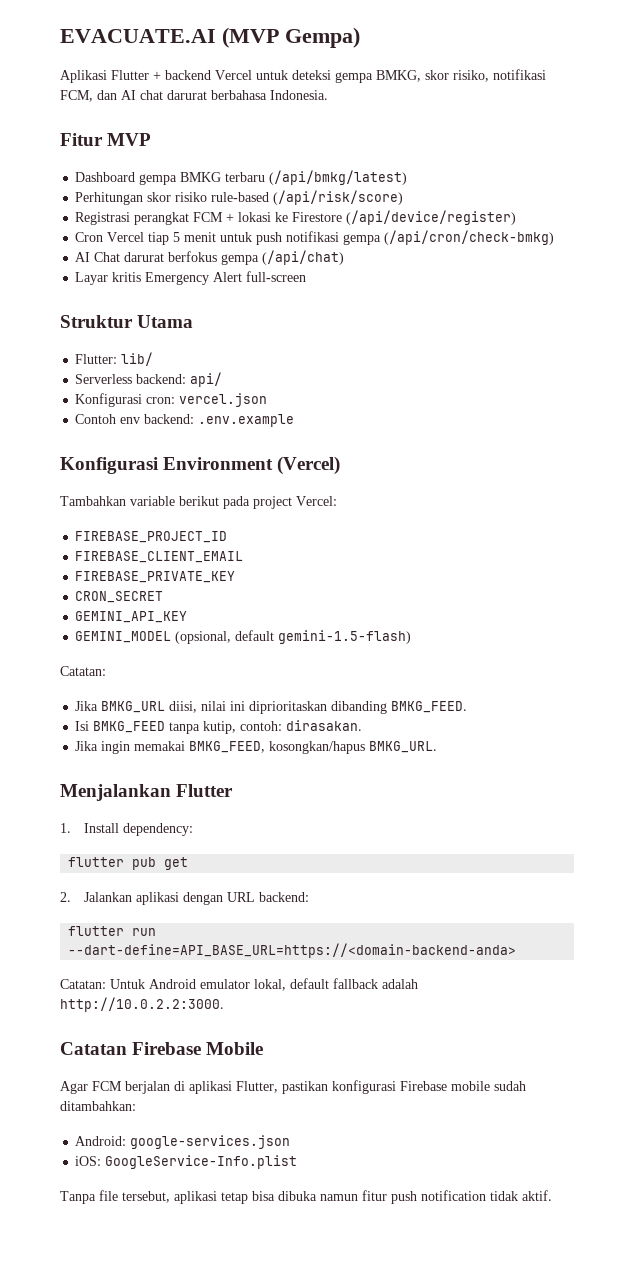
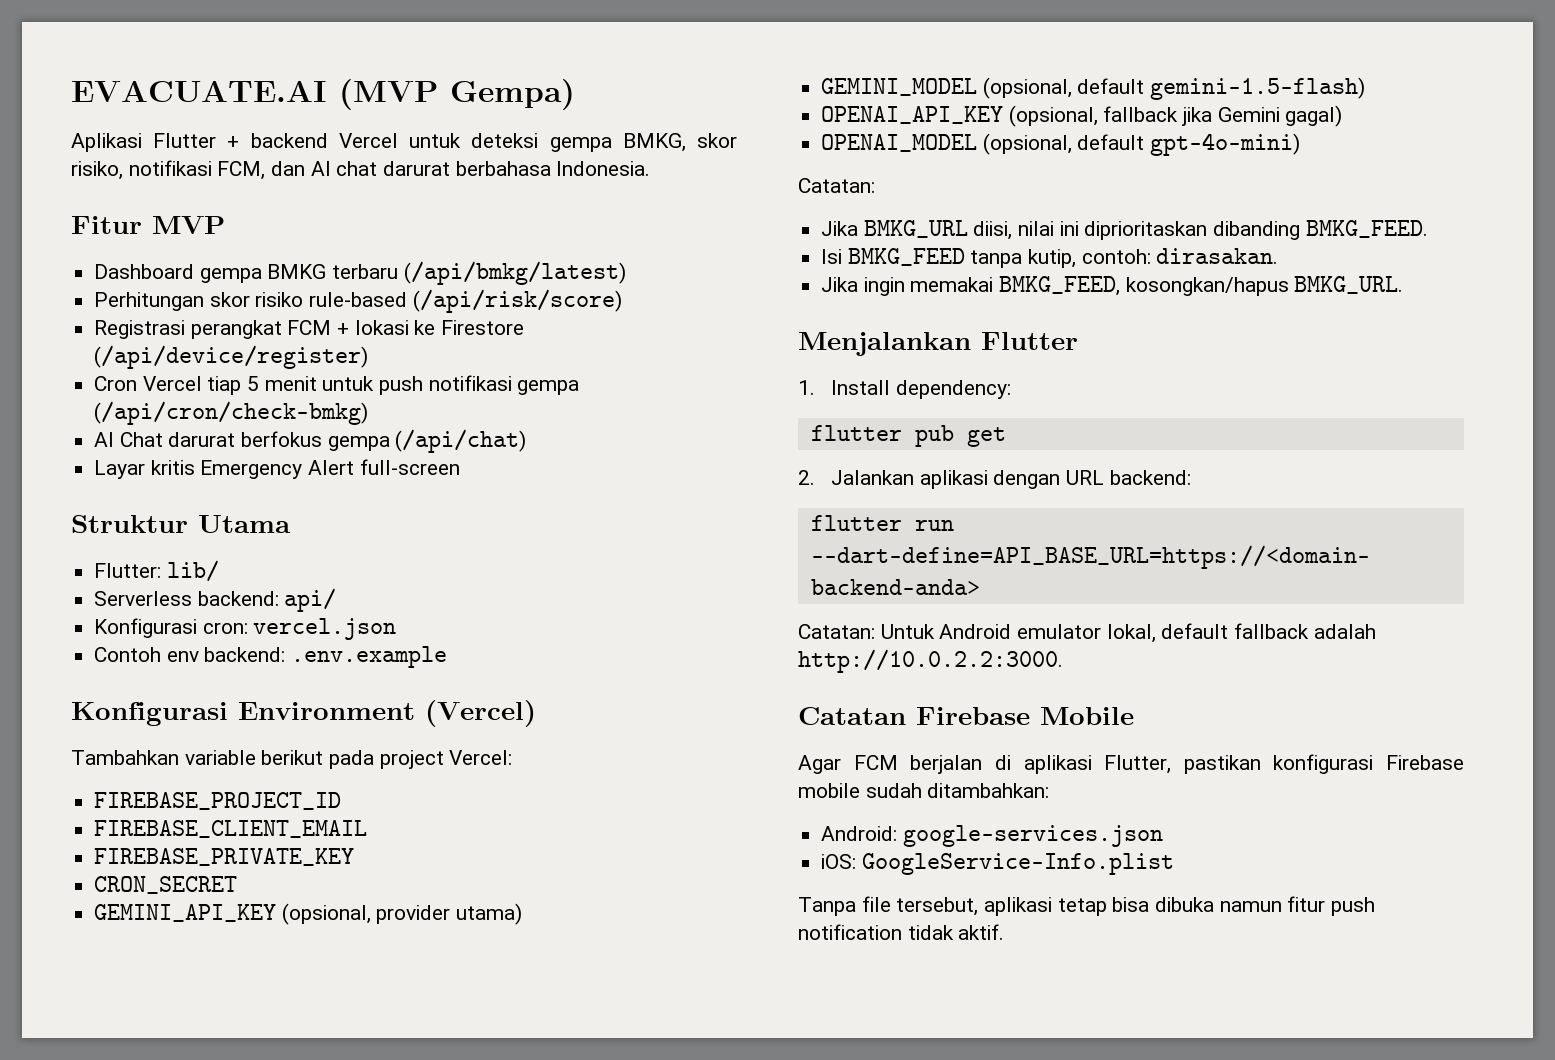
(188, 617) none -> [281,903,523,925] (opsional, provider utama)
(412, 637) none -> [821,105,1343,127] [821,133,1301,156] // OPENAI_API_KEY (opsional, fallback jika Gemini gagal) // OPENAI_MODEL (opsional, default gpt-4o-mini)

